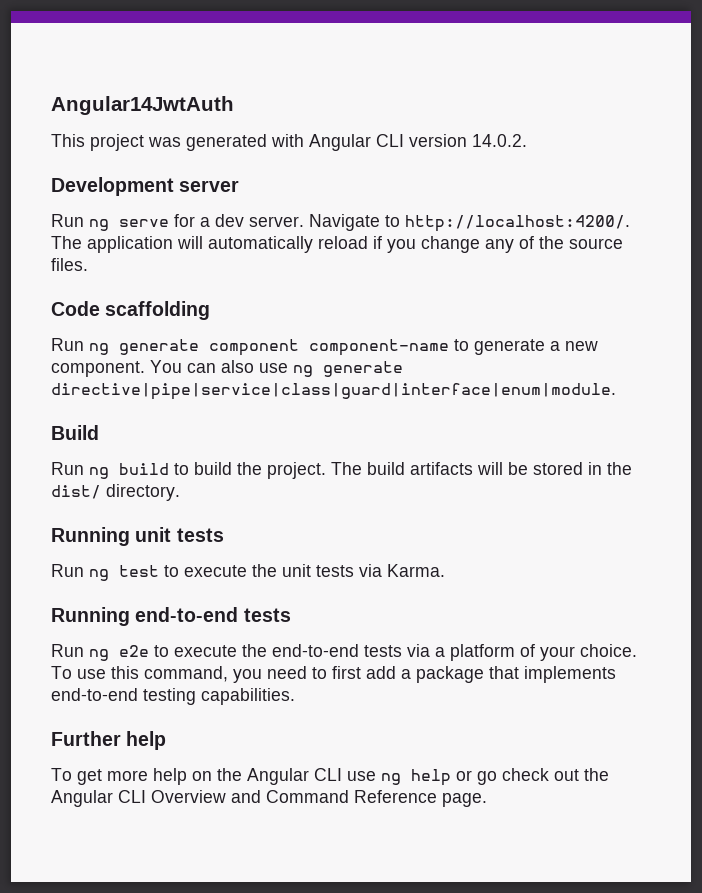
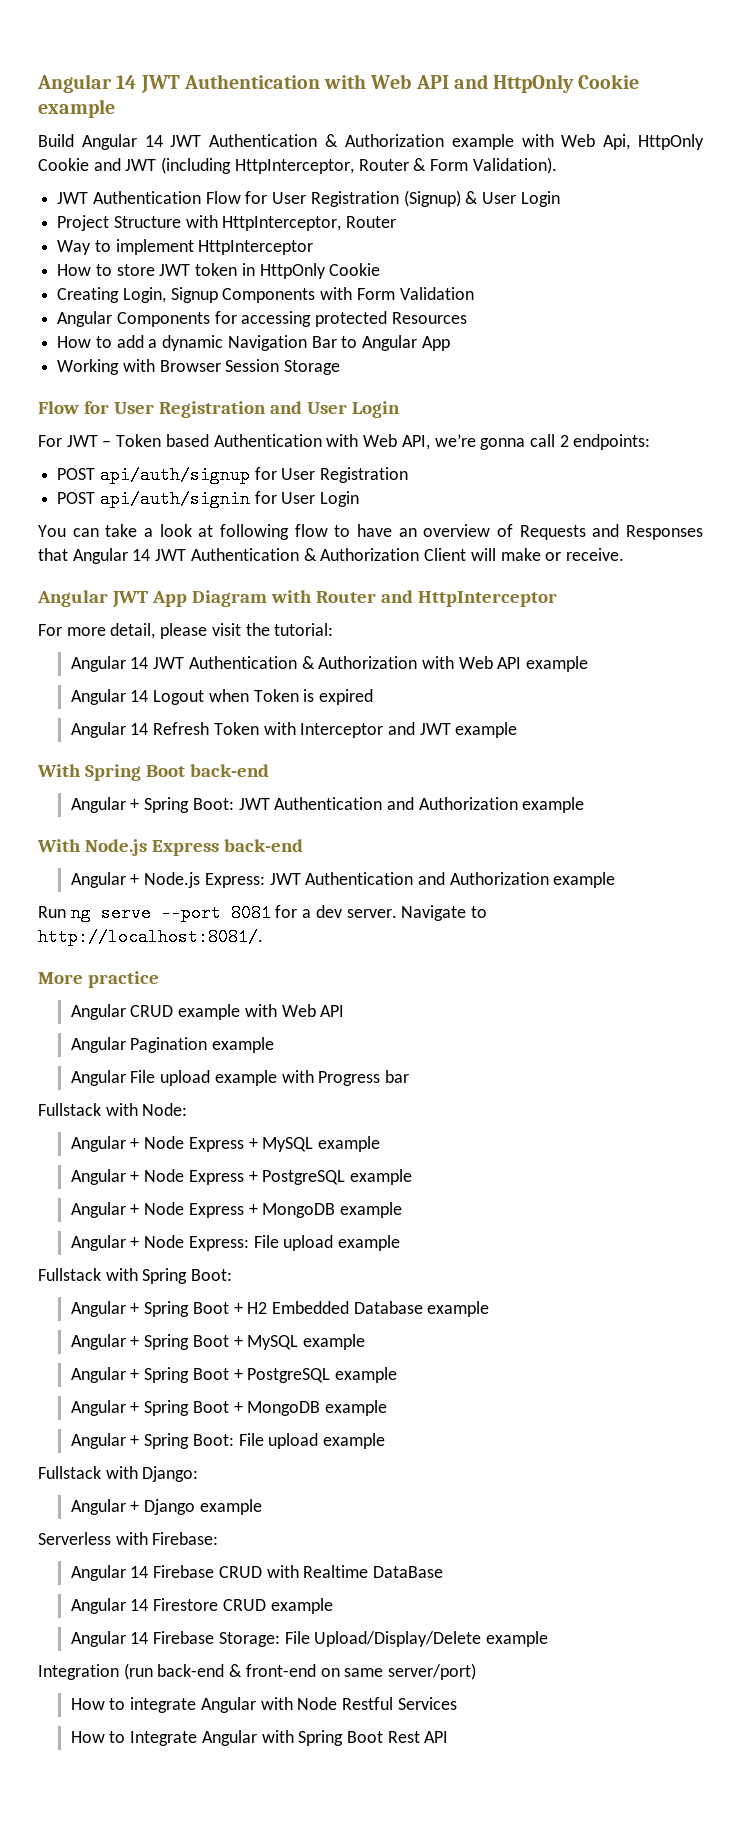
[51,96,234,115] [51,134,527,151] [51,177,240,196] Angular14JwtAuth // This project was generated with Angular CLI version 14.0.2. // Development server -> [37,74,640,93] [38,99,115,118] [38,134,705,150] [38,157,557,174] [57,190,560,207] [57,215,397,231] [57,239,314,255] [57,263,381,279] [57,287,474,303] [57,311,467,327] [57,335,450,351] [57,359,341,375] [38,401,400,418] [38,434,651,450] [57,466,409,484] [57,490,360,508] [38,524,703,540] [38,548,624,564] [37,590,557,608] [38,623,334,639] [70,656,589,672] [70,689,373,705] [70,722,518,738] [37,764,269,781] [70,797,585,813] [37,839,303,856] [70,872,616,888] Angular 14 JWT Authentication with Web API and HttpOnly Cookie example // Build Angular 14 JWT Authentication & Authorization example with Web Api, HttpOnly Cookie and JWT (including HttpInterceptor, Router & Form Validation). // JWT Authentication Flow for User Registration (Signup) & User Login // Project Structure with HttpInterceptor, Router // Way to implement HttpInterceptor // How to store JWT token in HttpOnly Cookie // Creating Login, Signup Components with Form Validation // Angular Components for accessing protected Resources // How to add a dynamic Navigation Bar to Angular App // Working with Browser Session Storage // Flow for User Registration and User Login // For JWT – Token based Authentication with Web API, we’re gonna call 2 endpoints: // POST api/auth/signup for User Registration // POST api/auth/signin for User Login // You can take a look at following flow to have an overview of Requests and Responses that Angular 14 JWT Authentication & Authorization Client will make or receive. // Angular JWT App Diagram with Router and HttpInterceptor // For more detail, please visit the tutorial: // Angular 14 JWT Authentication & Authorization with Web API example // Angular 14 Logout when Token is expired // Angular 14 Refresh Token with Interceptor and JWT example // With Spring Boot back-end // Angular + Spring Boot: JWT Authentication and Authorization example // With Node.js Express back-end // Angular + Node.js Express: JWT Authentication and Authorization example
(169, 223) none -> [160,904,271,922] --port 8081
[405,215,630,232] [51,236,623,253] [51,258,88,271] [51,301,211,320] [51,338,598,356] [51,360,403,377] [51,383,616,400] [51,425,99,440] [51,462,632,479] [51,484,180,501] [51,527,224,546] [51,564,445,581] [51,607,291,626] [51,644,637,661] [51,666,616,683] [51,688,295,705] [51,731,167,750] [51,768,609,786] [51,790,487,807] http://localhost:4200/. The application will automatically reload if you change any of the source files. // Code scaffolding // Run ng generate component component-name to generate a new component. You can also use ng generate directive|pipe|service|class|guard|interface|enum|module. // Build // Run ng build to build the project. The build artifacts will be stored in the dist/ directory. // Running unit tests // Run ng test to execute the unit tests via Karma. // Running end-to-end tests // Run ng e2e to execute the end-to-end tests via a platform of your choice. To use this command, you need to first add a package that implements end-to-end testing capabilities. // Further help // To get more help on the Angular CLI use ng help or go check out the Angular CLI Overview and Command Reference page. -> [38,928,263,946] [38,971,159,988] [70,1004,345,1020] [70,1037,275,1053] [70,1070,409,1086] [38,1103,188,1116] [70,1136,380,1152] [70,1169,412,1185] [70,1202,402,1218] [70,1235,400,1251] [38,1268,233,1284] [70,1301,490,1317] [70,1334,365,1350] [70,1367,397,1383] [70,1400,387,1416] [70,1433,385,1449] [38,1466,199,1482] [70,1499,262,1515] [38,1532,219,1545] [70,1565,443,1581] [70,1598,333,1614] [70,1631,548,1647] [38,1663,477,1680] [70,1697,457,1713] [70,1730,449,1746] http://localhost:8081/. // More practice // Angular CRUD example with Web API // Angular Pagination example // Angular File upload example with Progress bar // Fullstack with Node: // Angular + Node Express + MySQL example // Angular + Node Express + PostgreSQL example // Angular + Node Express + MongoDB example // Angular + Node Express: File upload example // Fullstack with Spring Boot: // Angular + Spring Boot + H2 Embedded Database example // Angular + Spring Boot + MySQL example // Angular + Spring Boot + PostgreSQL example // Angular + Spring Boot + MongoDB example // Angular + Spring Boot: File upload example // Fullstack with Django: // Angular + Django example // Serverless with Firebase: // Angular 14 Firebase CRUD with Realtime DataBase // Angular 14 Firestore CRUD example // Angular 14 Firebase Storage: File Upload/Display/Delete example // Integration (run back-end & front-end on same server/port) // How to integrate Angular with Node Restful Services // How to Integrate Angular with Spring Boot Rest API

